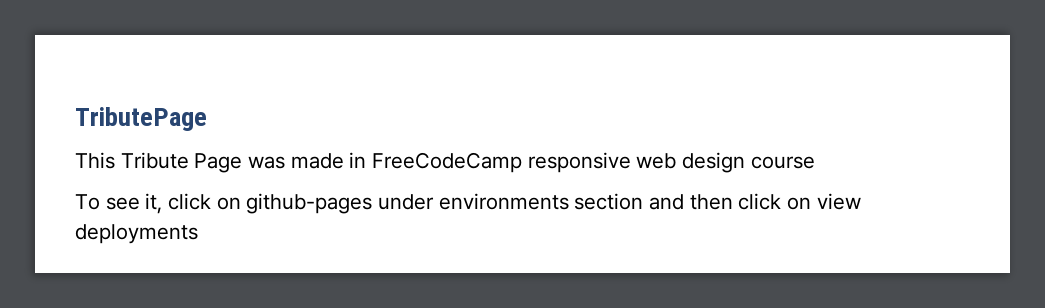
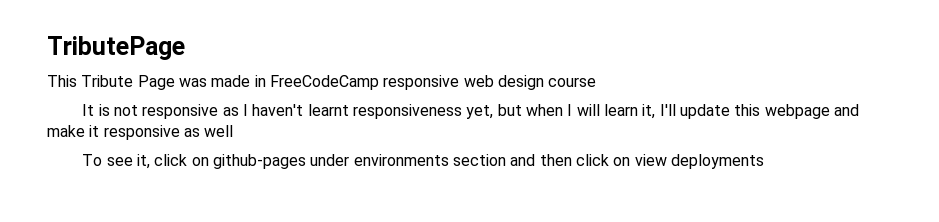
(815, 162) none -> [82,104,859,119] [47,125,234,140] // It is not responsive as I haven't learnt responsiveness yet, but when I will learn it, I'll update this webpage and make it responsive as well

